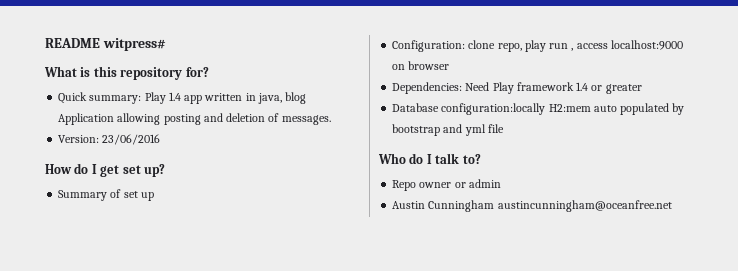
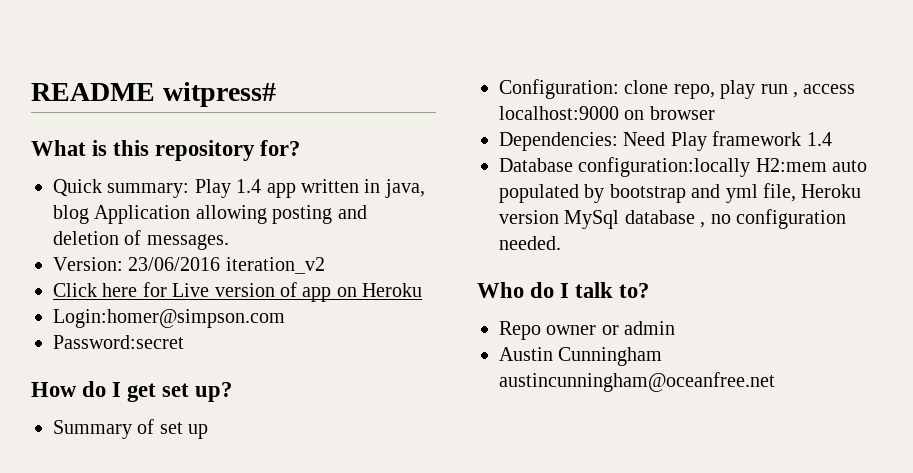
(161, 139) none -> [225,257,325,274] [53,282,423,302] [53,309,285,328] [53,335,184,349] iteration_v2 // Click here for Live version of app on Heroku // Login:homer@simpson.com // Password:secret
[591,84,642,94] or greater -> (832, 139) none
[487,124,504,133] file -> [763,183,862,202] [499,209,846,229] [499,236,561,250] file, Heroku version MySql database , no configuration needed.

